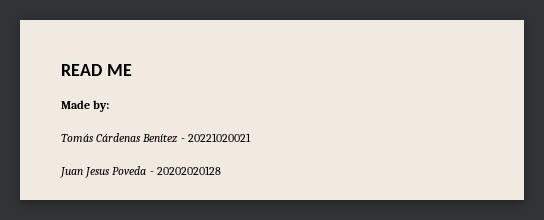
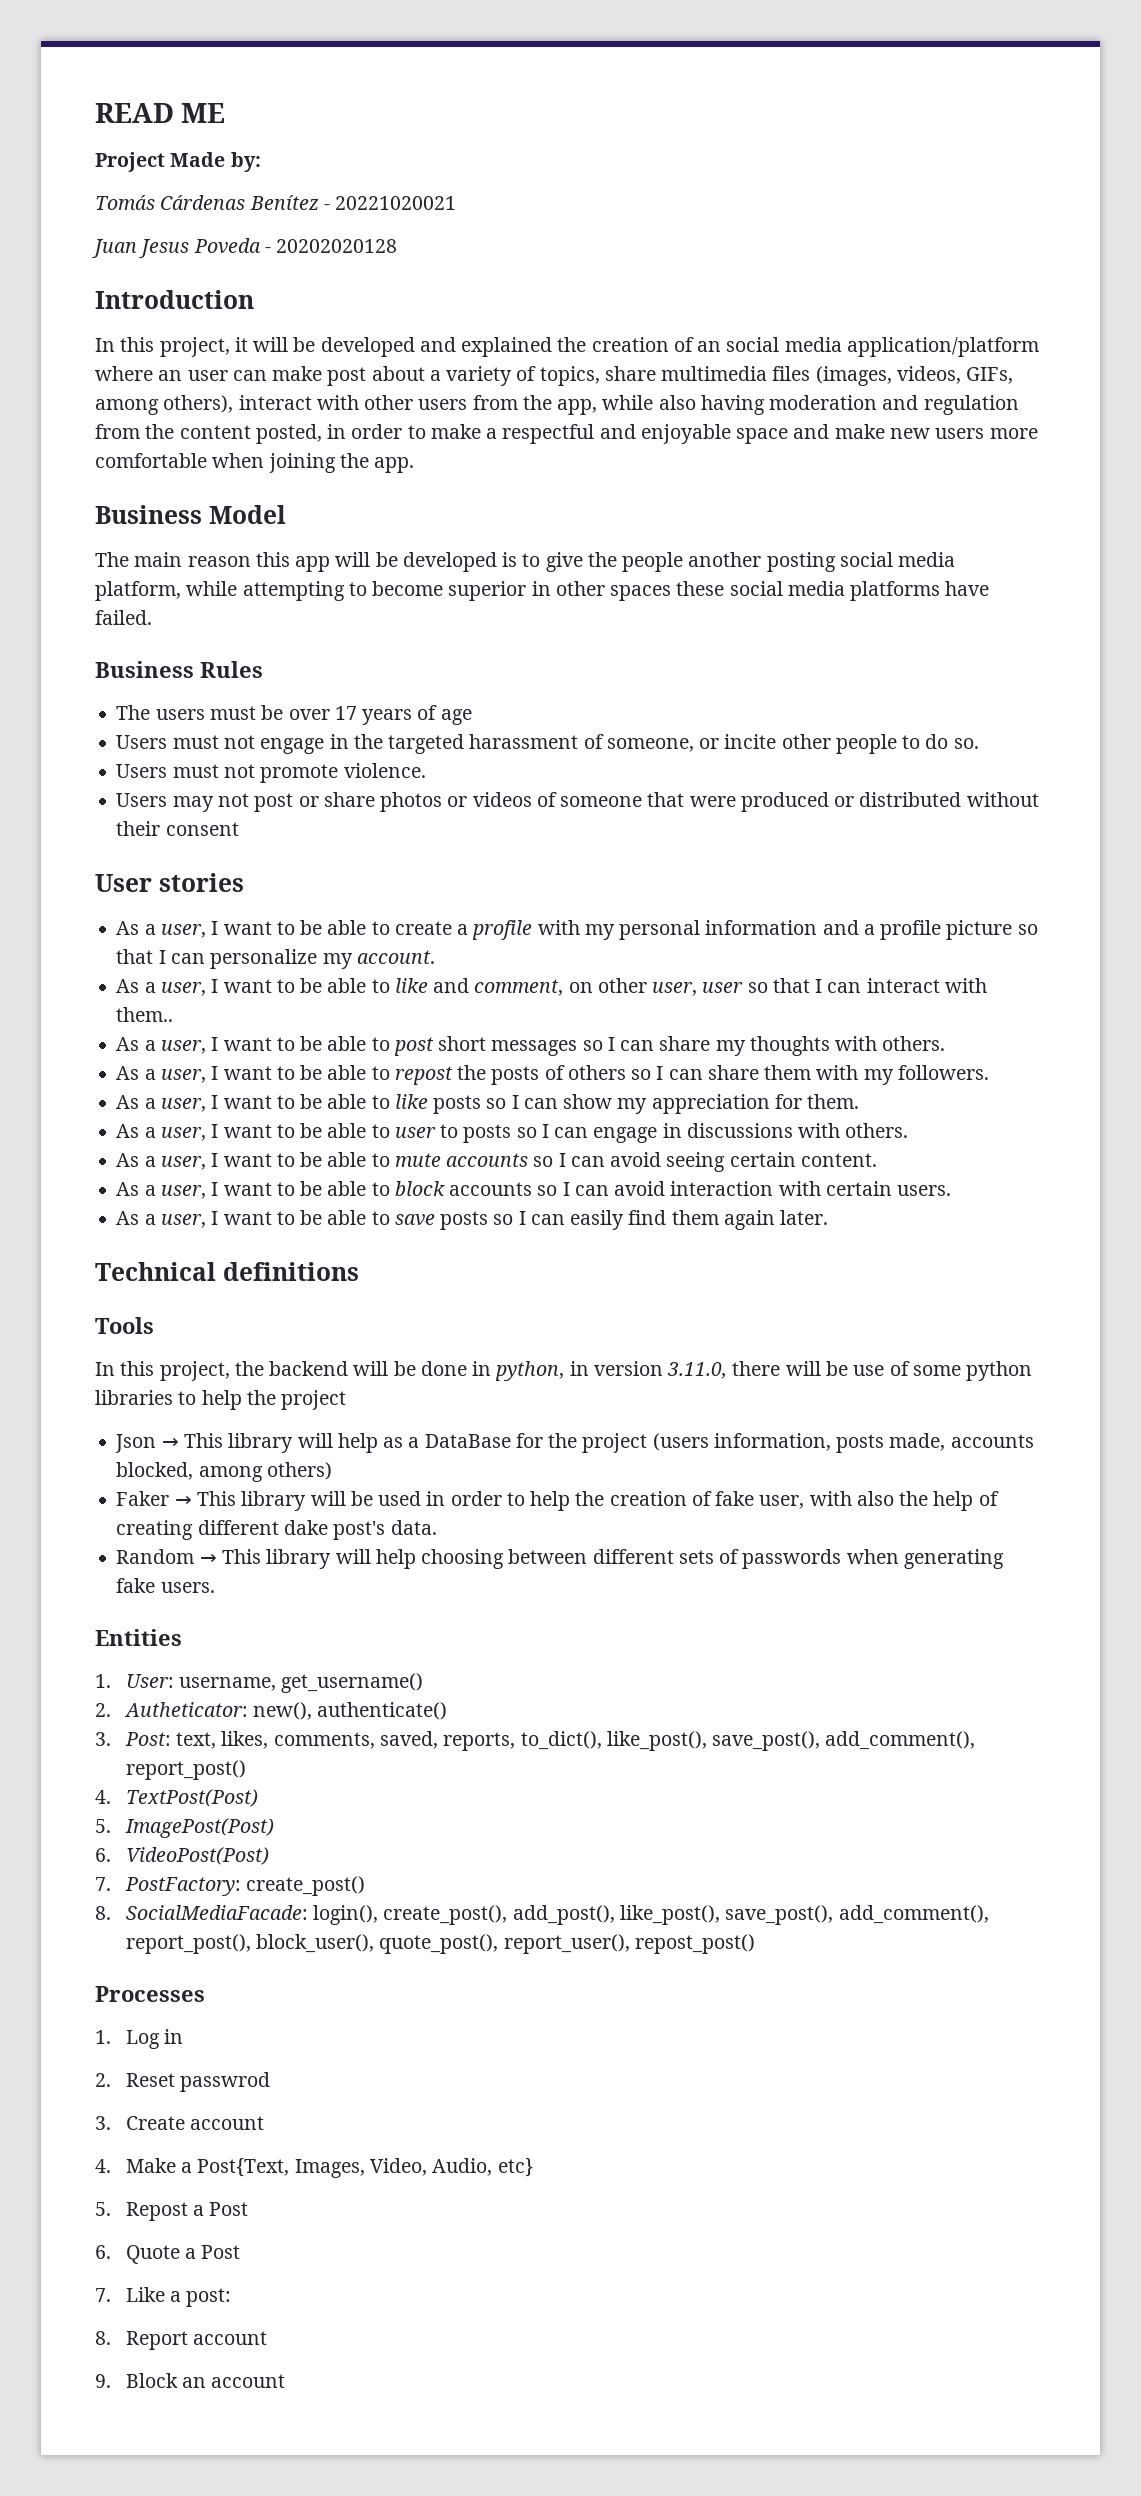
(132, 70) none -> [95,152,165,172] Project
(221, 170) none -> [95,290,254,309] [95,337,1039,357] [95,366,1014,386] [95,395,1019,415] [95,424,1038,444] [95,453,415,473] [95,505,286,524] [95,552,956,572] [95,581,990,601] [95,610,152,625] [95,661,263,678] [116,705,472,725] [116,734,979,754] [116,763,426,783] [116,792,1039,812] [116,821,239,836] [95,873,244,892] [116,920,1038,940] [116,949,435,969] [116,978,988,996] [116,1007,174,1022] [116,1036,946,1056] [116,1065,990,1085] [116,1094,860,1114] [116,1123,909,1143] [116,1152,877,1172] [116,1181,952,1199] [116,1210,829,1230] [95,1262,359,1281] [95,1317,154,1334] [95,1361,1033,1381] [95,1390,347,1410] [115,1433,1034,1453] [116,1462,332,1482] [116,1491,999,1511] [116,1520,437,1540] [116,1549,1004,1569] [116,1578,215,1593] [95,1629,182,1646] [95,1673,424,1693] [95,1702,448,1720] [95,1731,976,1751] [125,1760,246,1780] [95,1789,258,1807] [95,1818,274,1838] [95,1847,269,1865] [95,1876,366,1896] [95,1905,989,1925] [125,1934,756,1954] [95,1986,205,2002] [95,2029,184,2049] [95,2072,271,2092] [95,2116,265,2130] [95,2158,533,2178] [95,2202,249,2221] [95,2245,241,2264] [95,2287,232,2307] [95,2331,268,2350] [95,2373,286,2388] // Introduction // In this project, it will be developed and explained the creation of an social media application/platform where an user can make post about a variety of topics, share multimedia files (images, videos, GIFs, among others), interact with other users from the app, while also having moderation and regulation from the content posted, in order to make a respectful and enjoyable space and make new users more comfortable when joining the app. // Business Model // The main reason this app will be developed is to give the people another posting social media platform, while attempting to become superior in other spaces these social media platforms have failed. // Business Rules // The users must be over 17 years of age // Users must not engage in the targeted harassment of someone, or incite other people to do so. // Users must not promote violence. // Users may not post or share photos or videos of someone that were produced or distributed without their consent // User stories // As a user, I want to be able to create a profile with my personal information and a profile picture so that I can personalize my account. // As a user, I want to be able to like and comment, on other user, user so that I can interact with them.. // As a user, I want to be able to post short messages so I can share my thoughts with others. // As a user, I want to be able to repost the posts of others so I can share them with my followers. // As a user, I want to be able to like posts so I can show my appreciation for them. // As a user, I want to be able to user to posts so I can engage in discussions with others. // As a user, I want to be able to mute accounts so I can avoid seeing certain content. // As a user, I want to be able to block accounts so I can avoid interaction with certain users. // As a user, I want to be able to save posts so I can easily find them again later. // Technical definitions // Tools // In this project, the backend will be done in python, in version 3.11.0, there will be use of some python libraries to help the project // Json → This library will help as a DataBase for the project (users information, posts made, accounts blocked, among others) // Faker → This library will be used in order to help the creation of fake user, with also the help of creating different dake post's data. // Random → This library will help choosing between different sets of passwords when generating fake users. // Entities // 1. User: username, get_username() // 2. Autheticator: new(), authenticate() // 3. Post: text, likes, comments, saved, reports, to_dict(), like_post(), save_post(), add_comment(), report_post() // 4. TextPost(Post) // 5. ImagePost(Post) // 6. VideoPost(Post) // 7. PostFactory: create_post() // 8. SocialMediaFacade: login(), create_post(), add_post(), like_post(), save_post(), add_comment(), report_post(), block_user(), quote_post(), report_user(), repost_post() // Processes // 1. Log in // 2. Reset passwrod // 3. Create account // 4. Make a Post{Text, Images, Video, Audio, etc} // 5. Repost a Post // 6. Quote a Post // 7. Like a post: // 8. Report account // 9. Block an account

